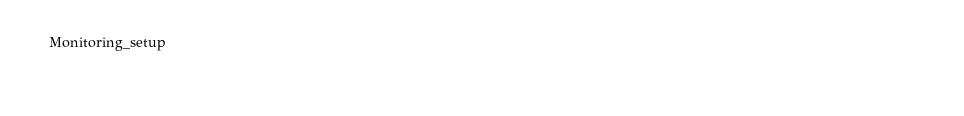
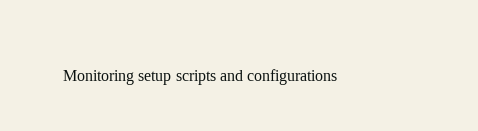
[49,37,166,51] Monitoring_setup -> [63,69,338,85] Monitoring setup scripts and configurations

